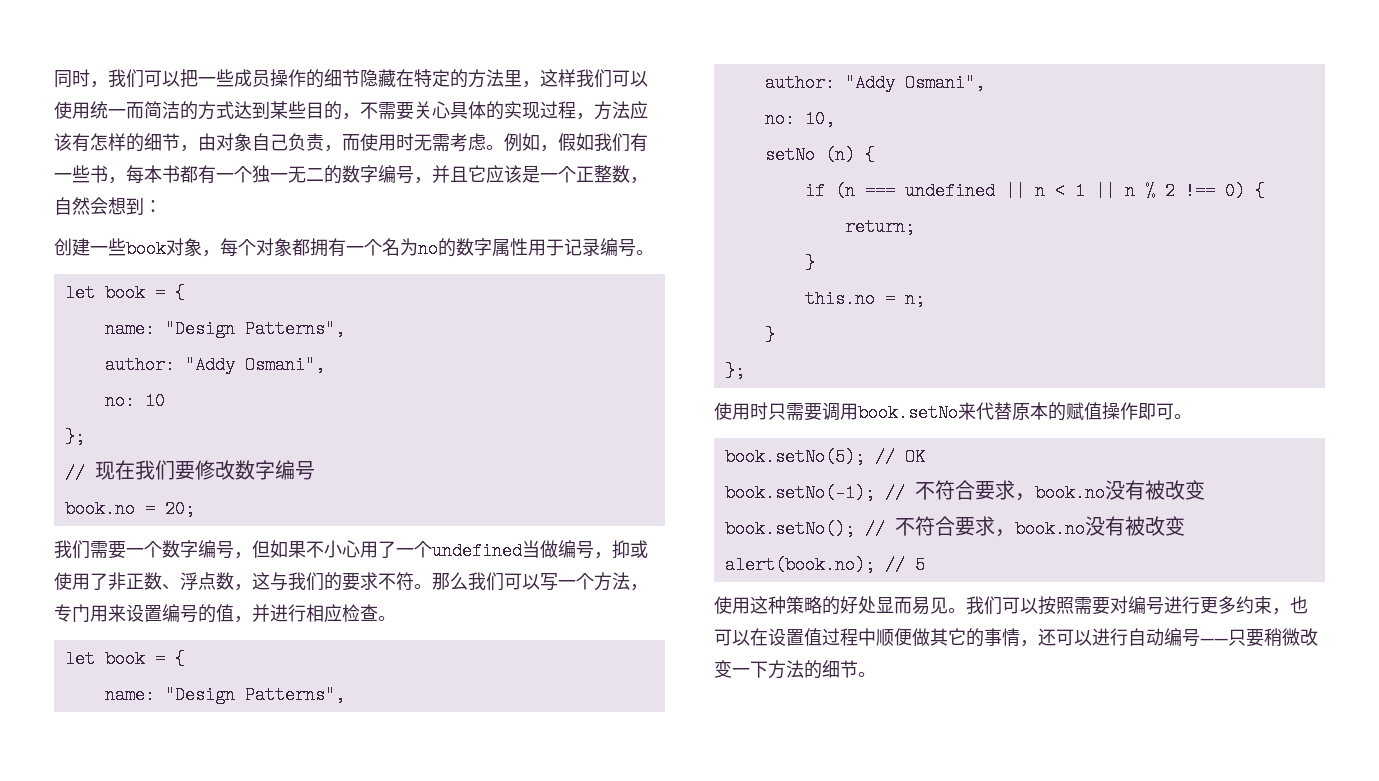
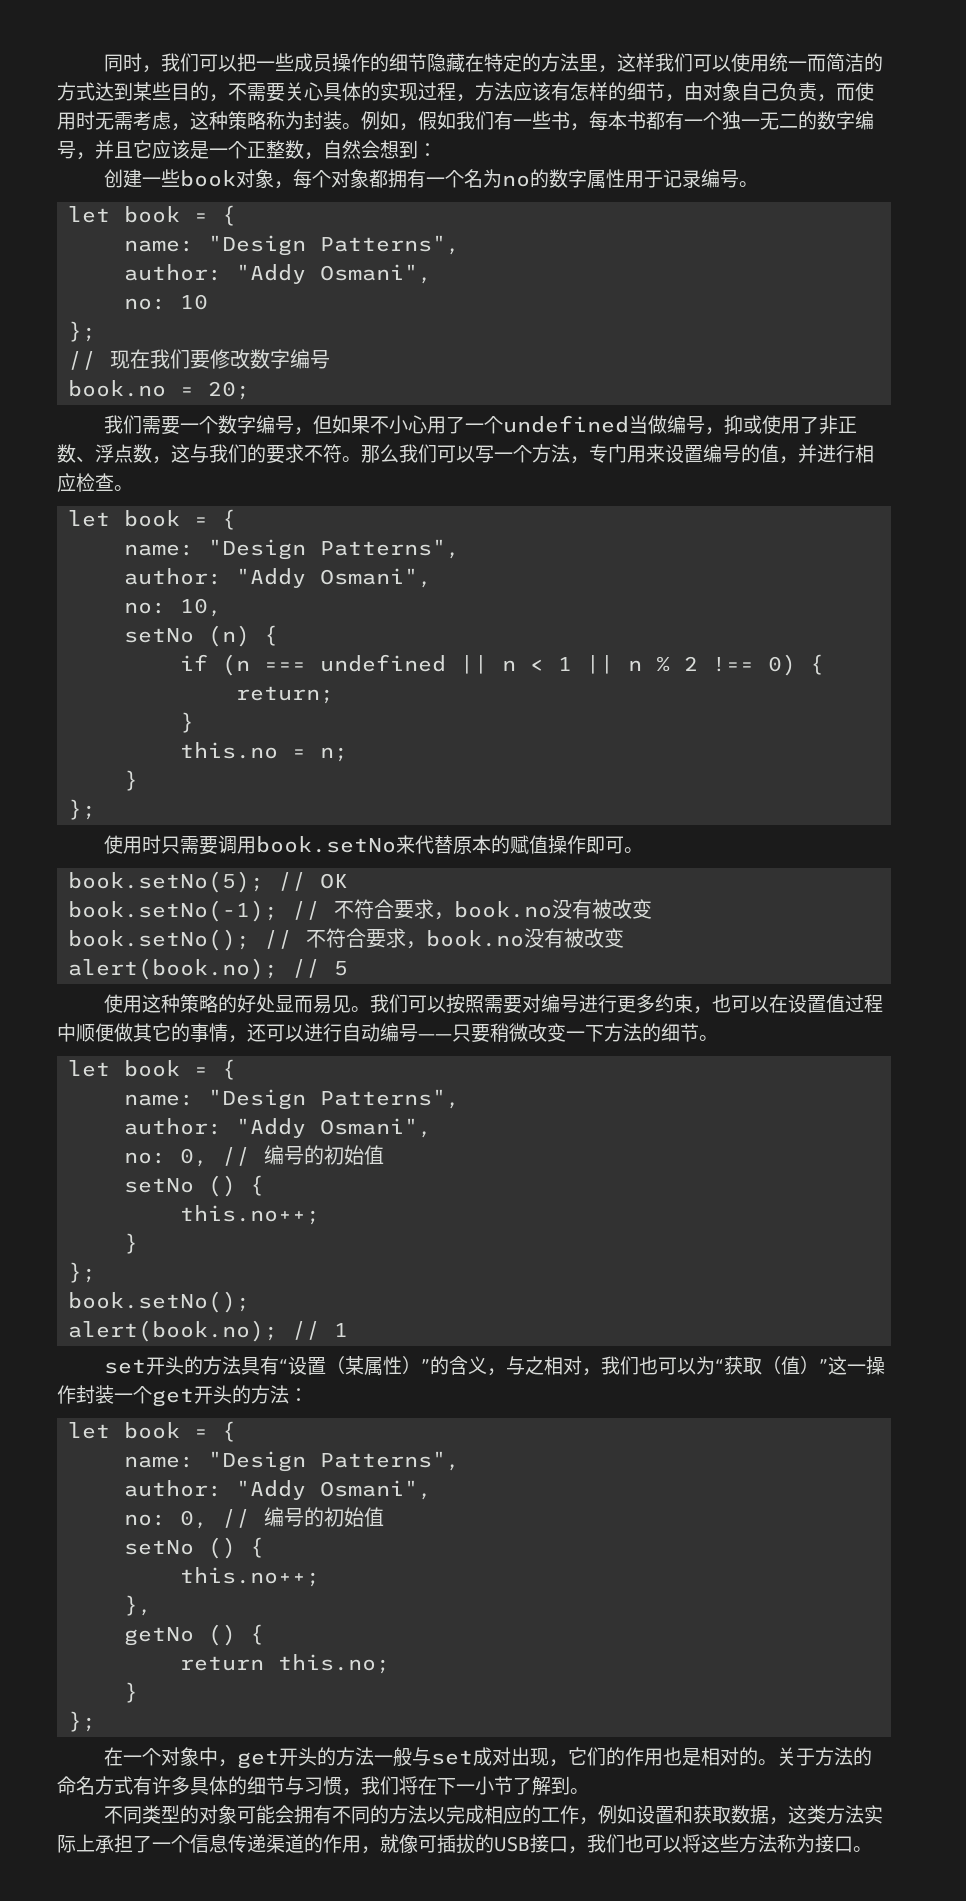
(486, 142) none -> [171,111,342,131] ，这种策略称为封装
(876, 674) none -> [68,1059,237,1080] [124,1089,461,1110] [124,1118,433,1138] [124,1145,385,1167] [124,1175,265,1197] [180,1205,321,1225] [124,1233,139,1254] [68,1262,97,1283] [68,1291,251,1313] [68,1320,349,1342] [104,1356,886,1376] [57,1385,308,1407] [68,1421,237,1442] [124,1451,461,1472] [124,1480,433,1500] [124,1507,385,1529] [124,1537,265,1559] [180,1567,321,1587] [124,1595,153,1616] [124,1624,265,1646] [180,1654,391,1674] [124,1682,139,1703] [68,1711,97,1732] [104,1747,873,1769] [57,1776,589,1796] [104,1805,884,1825] [57,1834,872,1854] // let book = { // name: "Design Patterns", // author: "Addy Osmani", // no: 0, // 编号的初始值 // setNo () { // this.no++; // } // }; // book.setNo(); // alert(book.no); // 1 // set开头的方法具有“设置（某属性）”的含义，与之相对，我们也可以为“获取（值）”这一操作封装一个get开头的方法： // let book = { // name: "Design Patterns", // author: "Addy Osmani", // no: 0, // 编号的初始值 // setNo () { // this.no++; // }, // getNo () { // return this.no; // } // }; // 在一个对象中，get开头的方法一般与set成对出现，它们的作用也是相对的。关于方法的命名方式有许多具体的细节与习惯，我们将在下一小节了解到。 // 不同类型的对象可能会拥有不同的方法以完成相应的工作，例如设置和获取数据，这类方法实际上承担了一个信息传递渠道的作用，就像可插拔的USB接口，我们也可以将这些方法称为接口。

